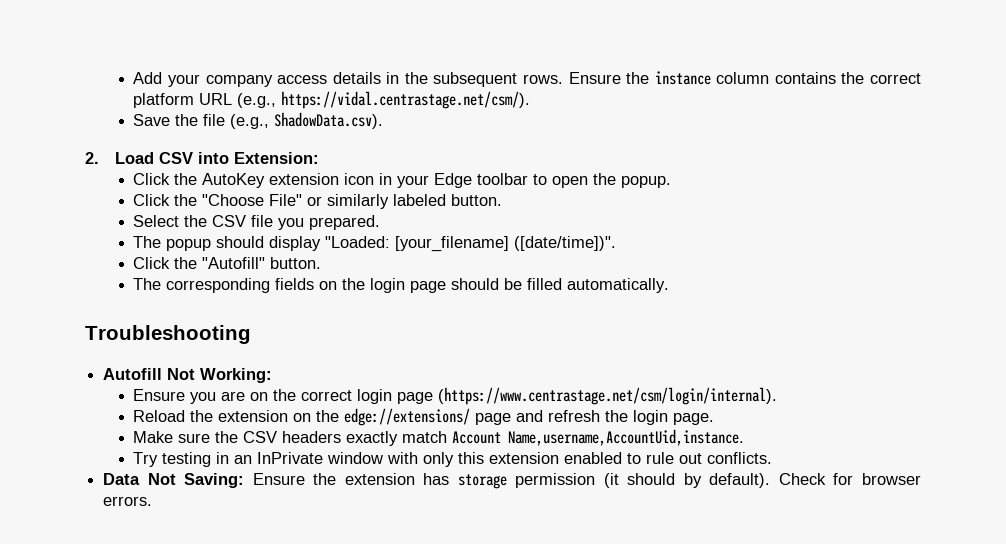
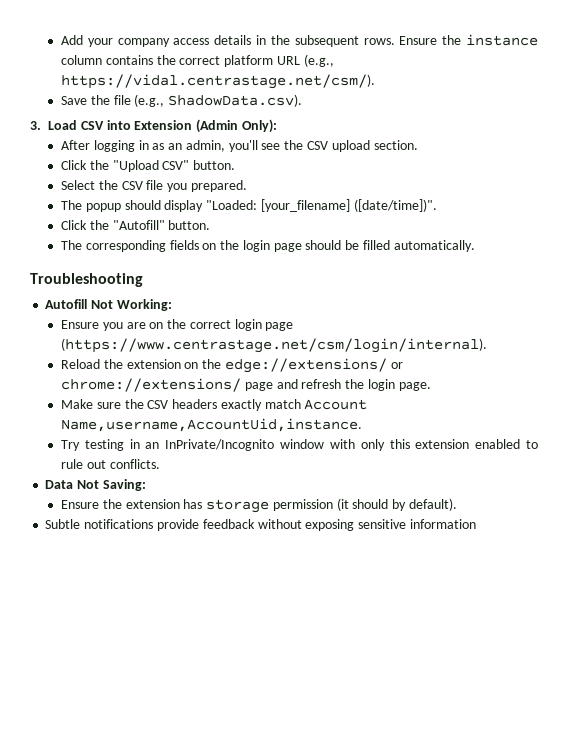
[85,152,99,164] 2. -> [30,121,41,130] 3.
[234,152,320,164] [133,173,672,188] [133,194,447,209] Extension: // Click the AutoKey extension icon in your Edge toolbar to open the popup. // Click the "Choose File" or similarly labeled -> [134,119,277,133] [60,140,418,152] [60,160,190,172] Extension (Admin Only): // After logging in as an admin, you'll see the CSV upload section. // Click the "Upload CSV"
(471, 417) none -> [390,362,403,369] [60,378,241,392] or chrome://extensions/
[257,452,324,464] InPrivate -> [165,439,275,451] InPrivate/Incognito
(245, 480) none -> (146, 485) //
[778,473,921,485] [103,496,153,506] Check for browser errors. -> [45,519,476,531] // Subtle notifications provide feedback without exposing sensitive information

